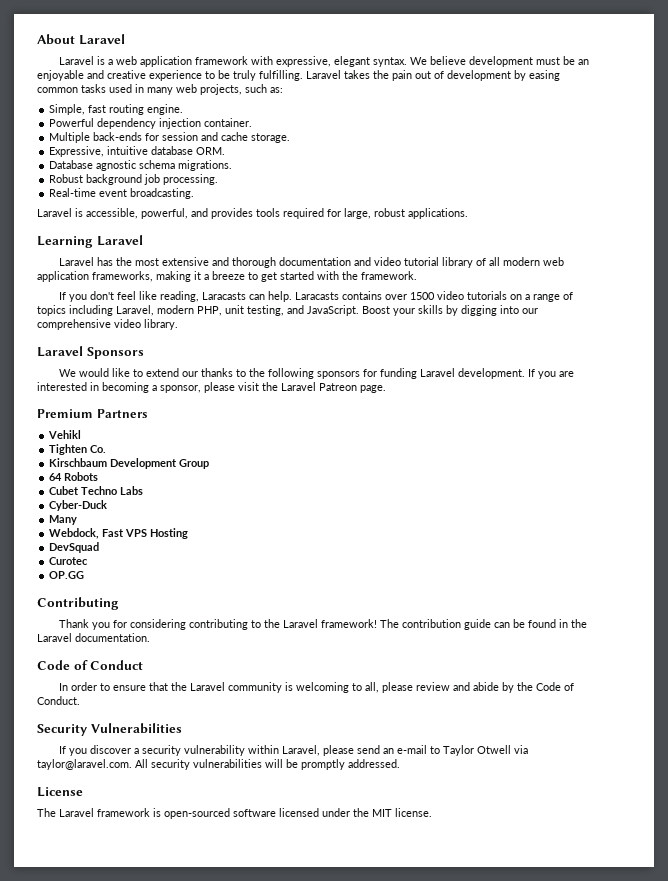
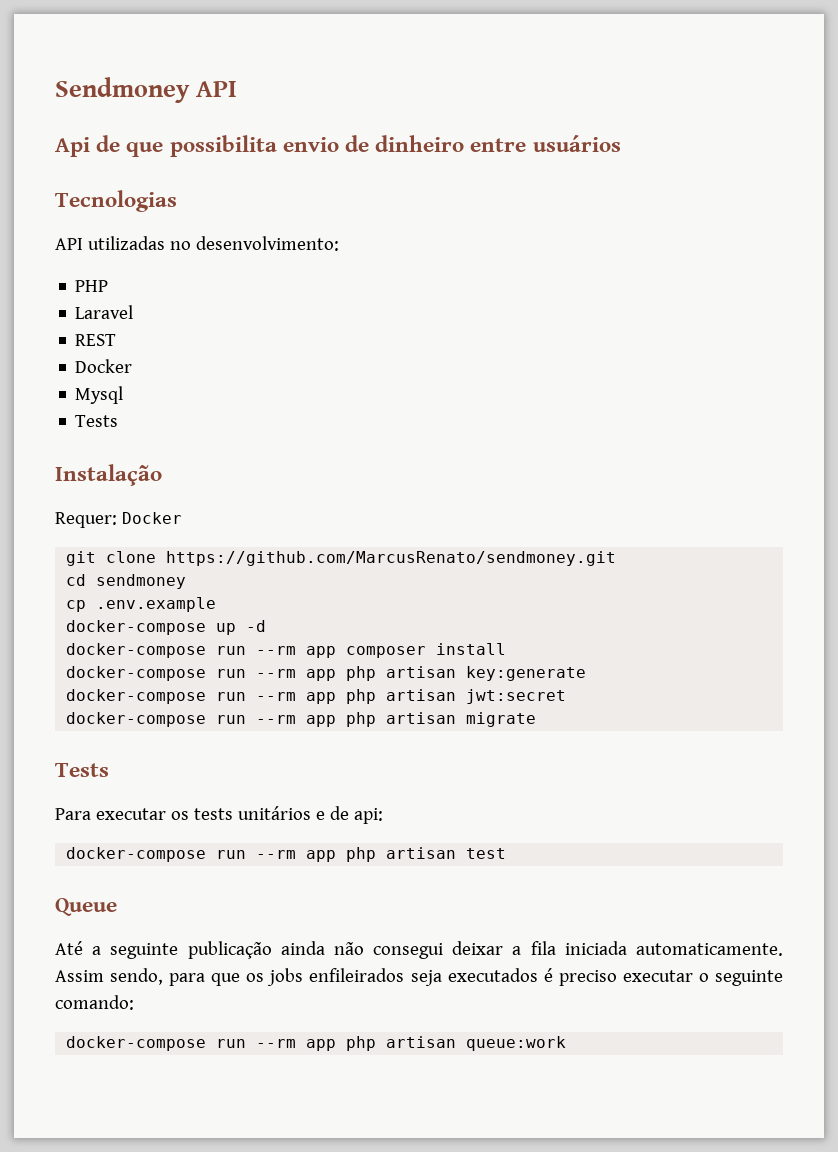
[37,34,125,45] [59,56,590,67] [37,70,560,81] [37,84,283,95] [49,104,184,115] [49,118,253,129] [49,132,291,143] [49,146,226,157] [49,160,233,171] [49,174,219,185] [49,188,195,199] [37,208,468,219] [37,235,143,248] [59,257,565,268] [37,271,417,282] [59,291,574,302] [37,305,538,316] [37,319,178,330] [37,346,144,359] [59,368,575,379] [37,382,386,393] [37,409,147,418] [48,430,82,439] [49,444,107,455] [49,458,210,469] [49,472,99,481] [49,486,144,495] [49,500,108,511] [49,515,78,525] [49,528,189,539] [49,542,100,553] [49,557,89,565] [49,571,85,579] [37,597,119,610] [59,619,588,630] [37,633,150,642] [37,660,144,670] [59,682,575,693] [37,696,80,705] [37,723,182,736] [59,745,529,756] [37,759,400,770] [37,787,83,797] [37,808,432,819] About Laravel // Laravel is a web application framework with expressive, elegant syntax. We believe development must be an enjoyable and creative experience to be truly fulfilling. Laravel takes the pain out of development by easing common tasks used in many web projects, such as: // Simple, fast routing engine. // Powerful dependency injection container. // Multiple back-ends for session and cache storage. // Expressive, intuitive database ORM. // Database agnostic schema migrations. // Robust background job processing. // Real-time event broadcasting. // Laravel is accessible, powerful, and provides tools required for large, robust applications. // Learning Laravel // Laravel has the most extensive and thorough documentation and video tutorial library of all modern web application frameworks, making it a breeze to get started with the framework. // If you don't feel like reading, Laracasts can help. Laracasts contains over 1500 video tutorials on a range of topics including Laravel, modern PHP, unit testing, and JavaScript. Boost your skills by digging into our comprehensive video library. // Laravel Sponsors // We would like to extend our thanks to the following sponsors for funding Laravel development. If you are interested in becoming a sponsor, please visit the Laravel Patreon page. // Premium Partners // Vehikl // Tighten Co. // Kirschbaum Development Group // 64 Robots // Cubet Techno Labs // Cyber-Duck // Many // Webdock, Fast VPS Hosting // DevSquad // Curotec // OP.GG // Contributing // Thank you for considering contributing to the Laravel framework! The contribution guide can be found in the Laravel documentation. // Code of Conduct // In order to ensure that the Laravel community is welcoming to all, please review and abide by the Code of Conduct. // Security Vulnerabilities // If you discover a security vulnerability within Laravel, please send an e-mail to Taylor Otwell via taylor@laravel.com. All security vulnerabilities will be promptly addressed. // License // The Laravel framework is open-sourced software licensed under the MIT license. -> [55,77,238,103] [55,135,621,157] [55,190,177,212] [55,236,339,251] [75,280,109,292] [75,305,134,319] [75,334,117,346] [75,359,133,373] [75,386,124,404] [75,415,119,427] [55,464,162,486] [55,512,182,528] [66,551,617,566] [66,574,187,589] [66,597,217,612] [66,620,267,635] [66,643,507,658] [66,666,587,681] [66,689,567,704] [66,712,537,727] [55,763,109,777] [55,806,383,824] [66,847,507,862] [55,898,117,916] [55,941,783,959] [55,968,783,986] [55,995,134,1010] [66,1036,567,1051] Sendmoney API // Api de que possibilita envio de dinheiro entre usuários // Tecnologias // API utilizadas no desenvolvimento: // PHP // Laravel // REST // Docker // Mysql // Tests // Instalação // Requer: Docker // git clone https://github.com/MarcusRenato/sendmoney.git // cd sendmoney // cp .env.example // docker-compose up -d // docker-compose run --rm app composer install // docker-compose run --rm app php artisan key:generate // docker-compose run --rm app php artisan jwt:secret // docker-compose run --rm app php artisan migrate // Tests // Para executar os tests unitários e de api: // docker-compose run --rm app php artisan test // Queue // Até a seguinte publicação ainda não consegui deixar a fila iniciada automaticamente. Assim sendo, para que os jobs enfileirados seja executados é preciso executar o seguinte comando: // docker-compose run --rm app php artisan queue:work

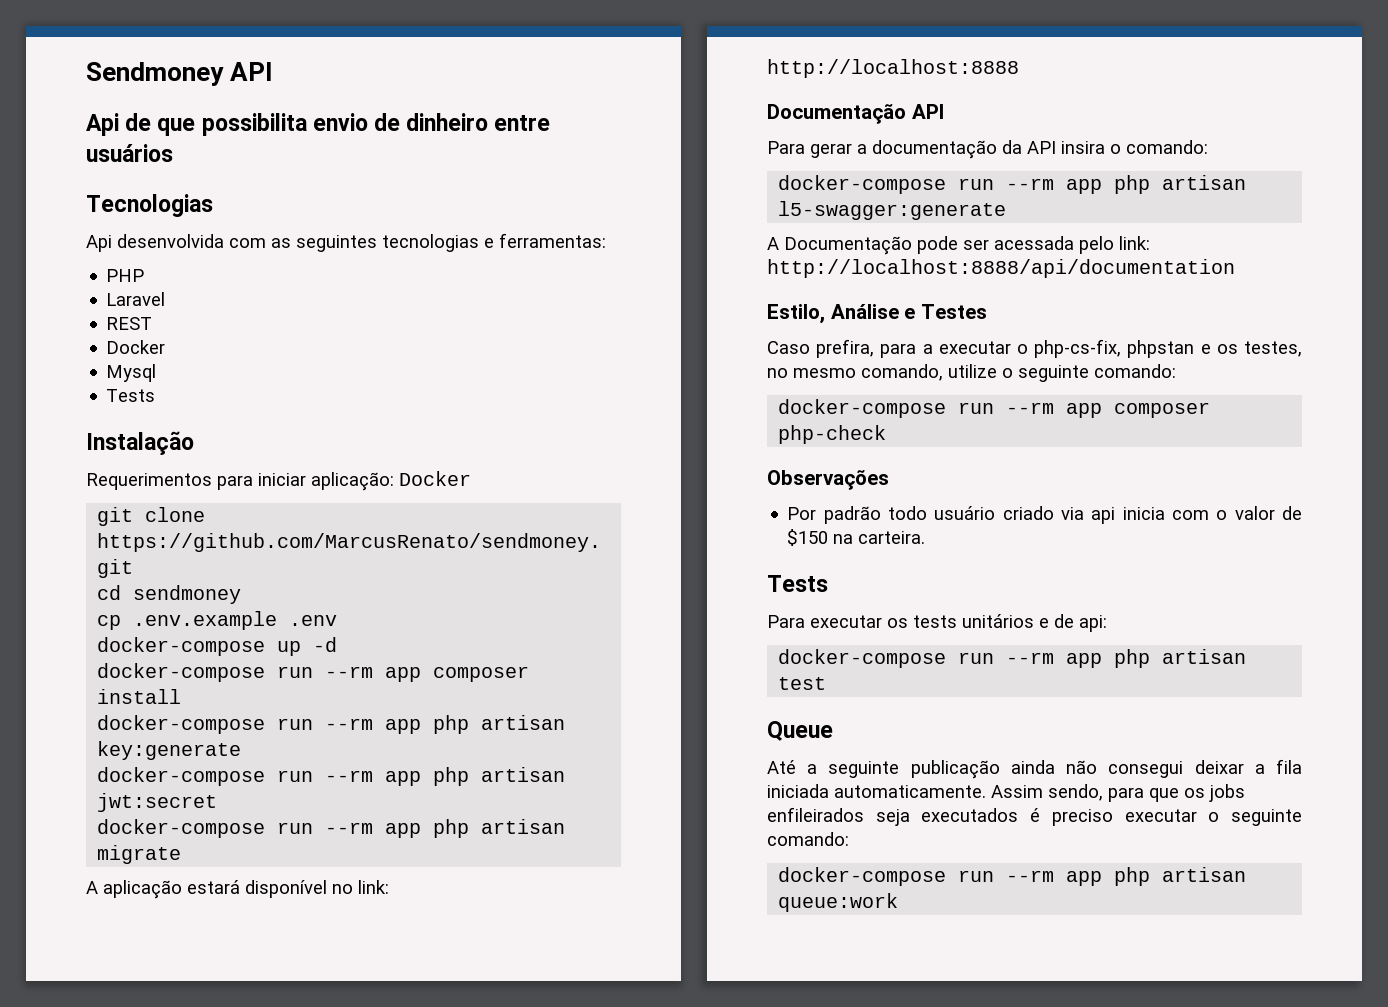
[55,236,339,251] API utilizadas no desenvolvimento: -> [86,233,606,252] Api desenvolvida com as seguintes tecnologias e ferramentas:
[55,512,117,528] Requer: -> [86,472,394,491] Requerimentos para iniciar aplicação:
(217, 604) none -> [289,615,338,626] .env
(537, 719) none -> [86,880,389,899] [767,59,1019,78] [767,104,944,124] [767,140,1208,159] [778,175,1247,194] [778,201,1007,220] [767,236,1150,255] [767,259,1235,278] [767,304,987,324] [767,339,1302,358] [767,364,1176,382] [778,399,1211,418] [778,425,887,444] [767,470,889,490] [787,506,1302,524] [787,529,926,546] // A aplicação estará disponível no link: http://localhost:8888 // Documentação API // Para gerar a documentação da API insira o comando: // docker-compose run --rm app php artisan l5-swagger:generate // A Documentação pode ser acessada pelo link: http://localhost:8888/api/documentation // Estilo, Análise e Testes // Caso prefira, para a executar o php-cs-fix, phpstan e os testes, no mesmo comando, utilize o seguinte comando: // docker-compose run --rm app composer php-check // Observações // Por padrão todo usuário criado via api inicia com o valor de $150 na carteira.

